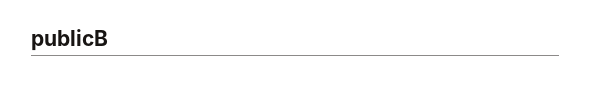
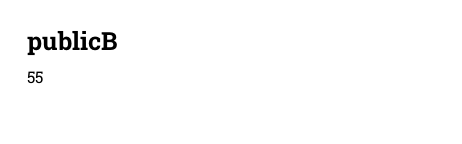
(108, 40) none -> [27,71,43,84] // 55

